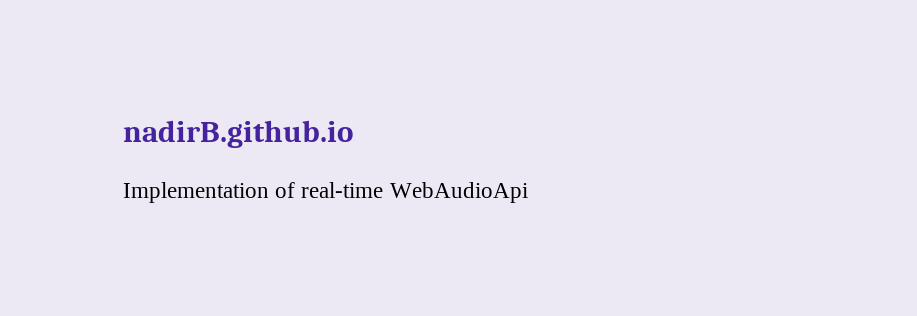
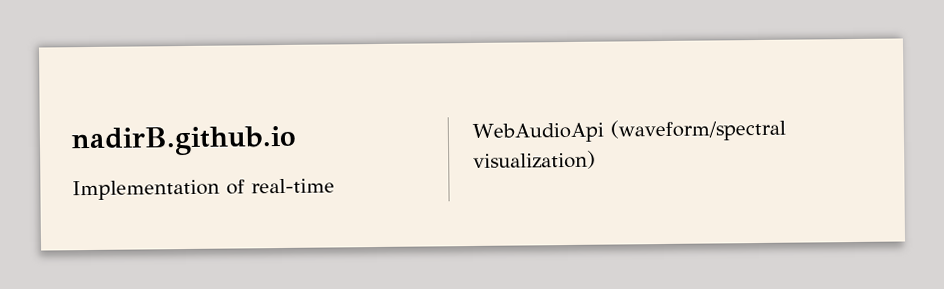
(528, 192) none -> [609,118,786,142] [473,150,596,170] (waveform/spectral visualization)

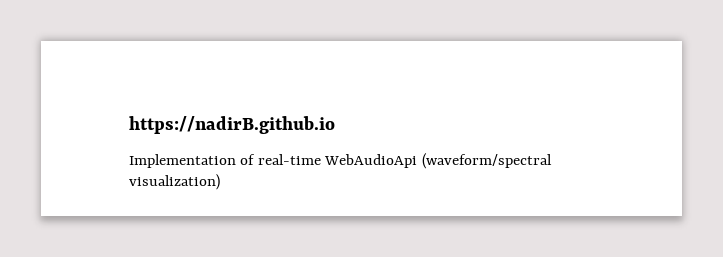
[71,125,297,157] nadirB.github.io -> [129,116,335,134] https://nadirB.github.io

